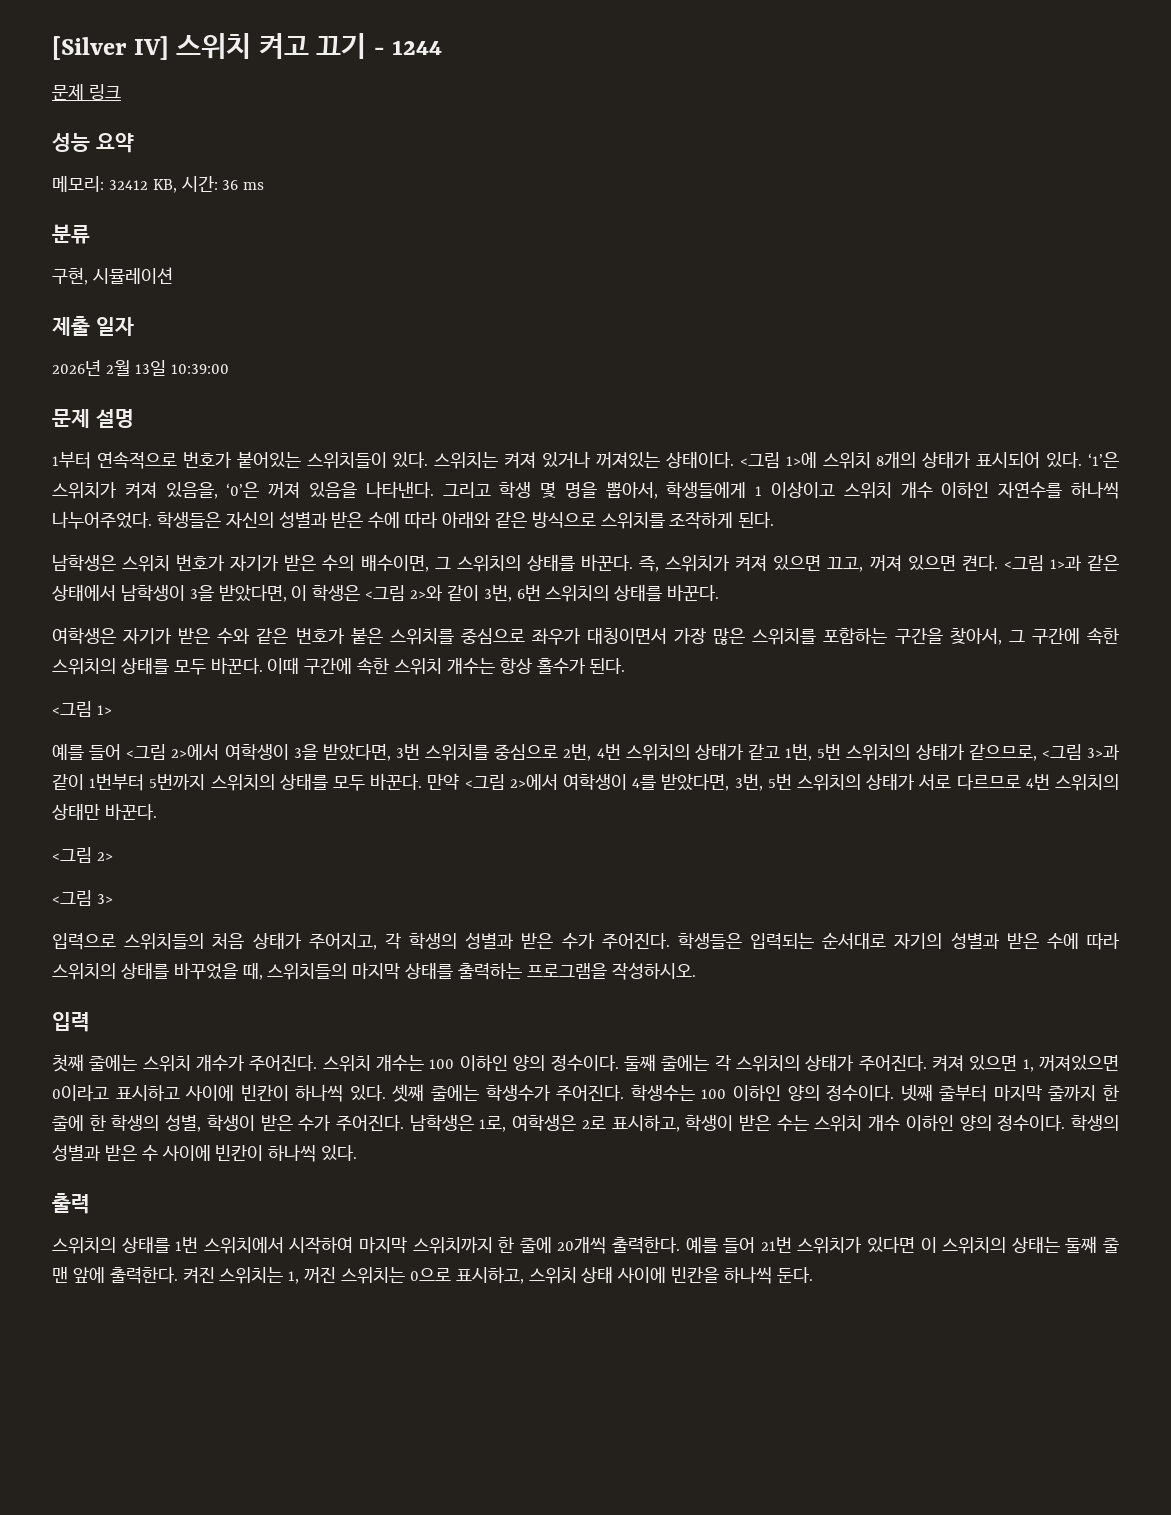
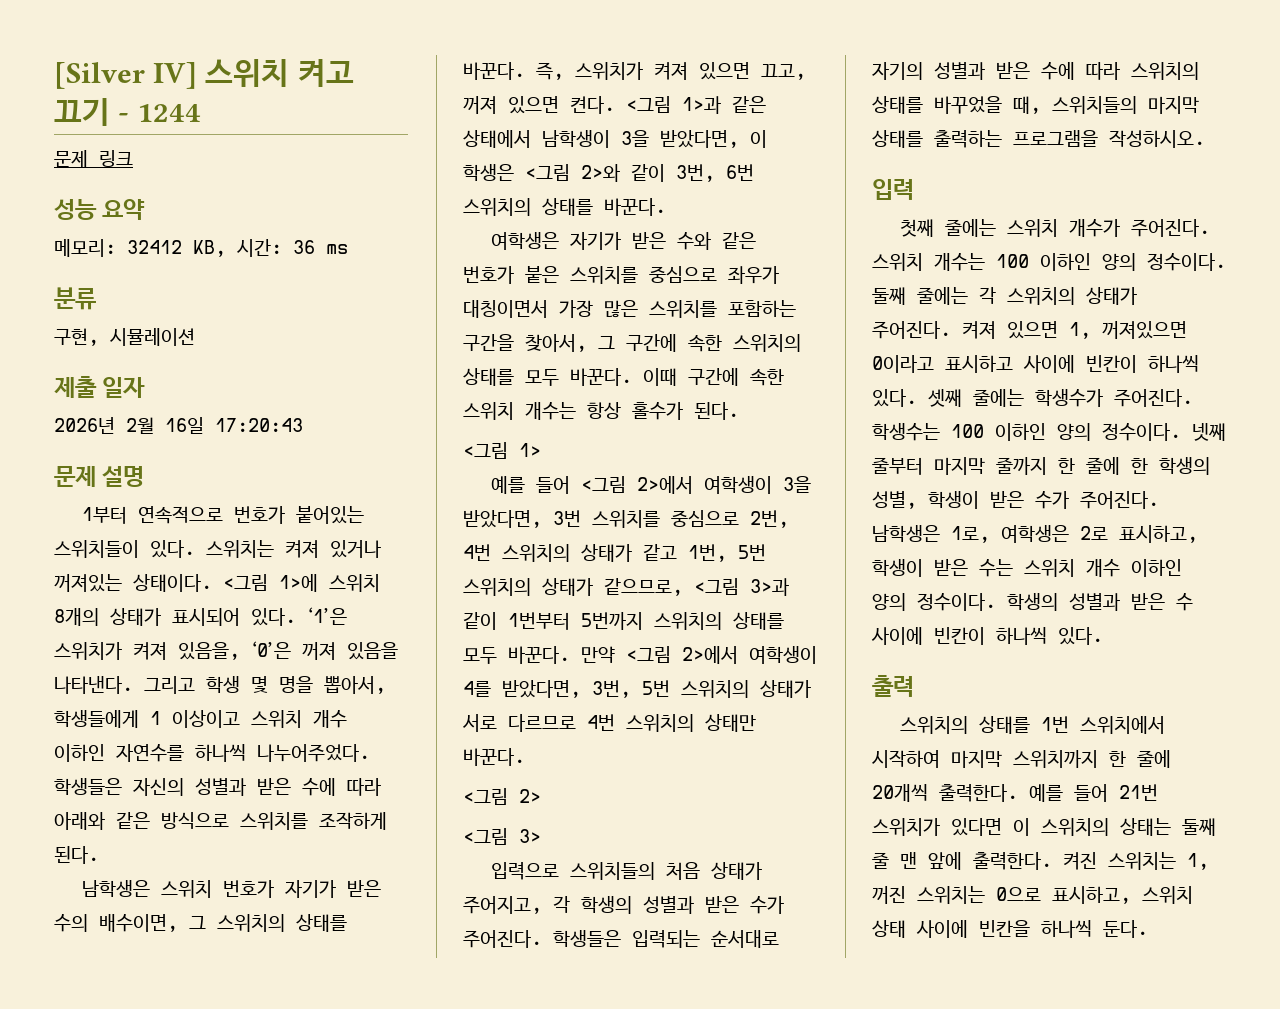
[134,360,229,376] 13일 10:39:00 -> [165,417,303,434] 16일 17:20:43

